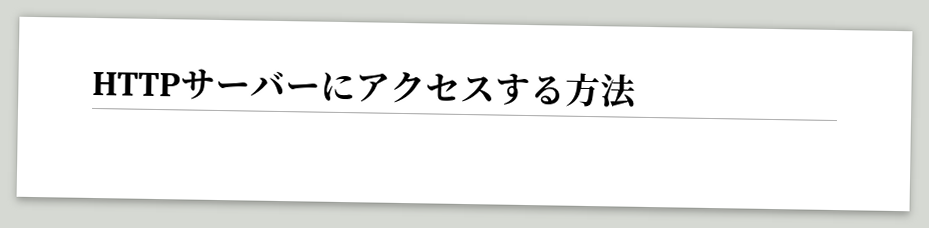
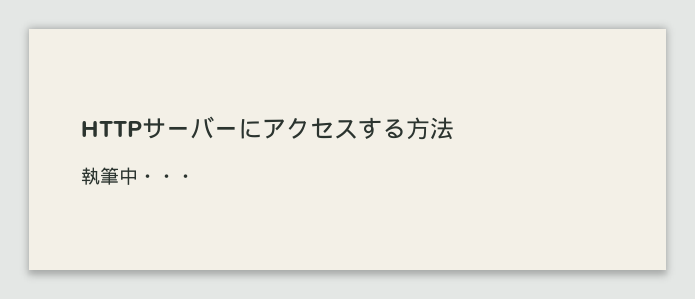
(639, 91) none -> [81,167,195,185] // 執筆中・・・

